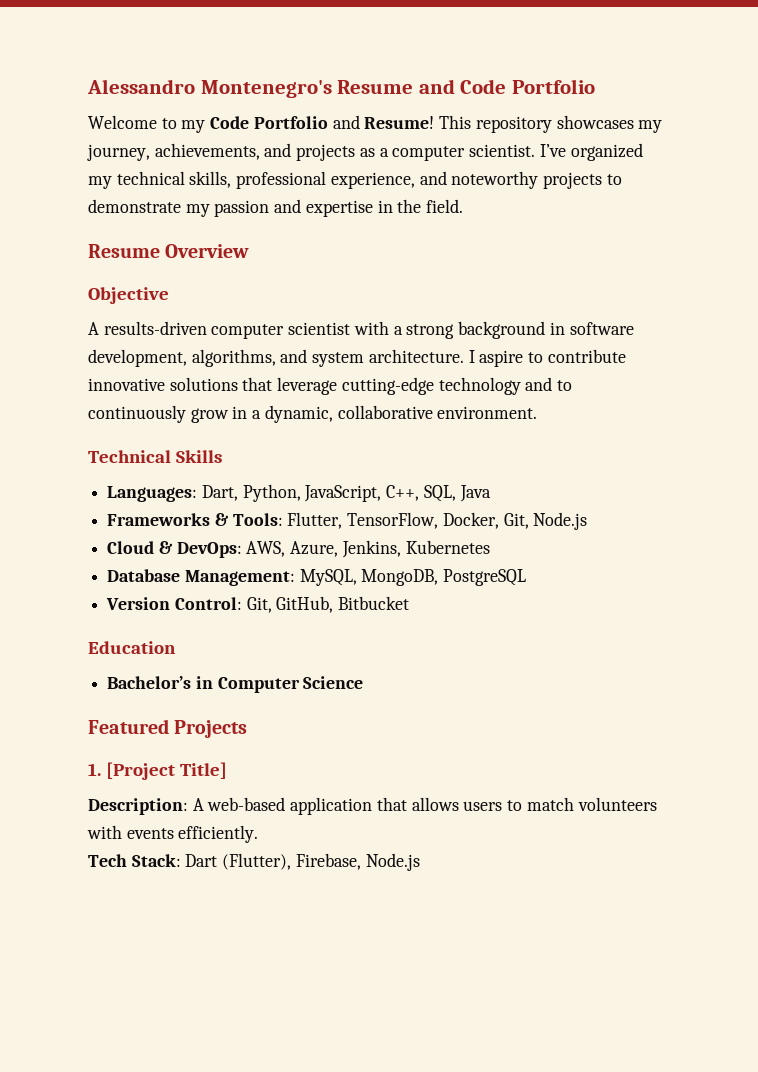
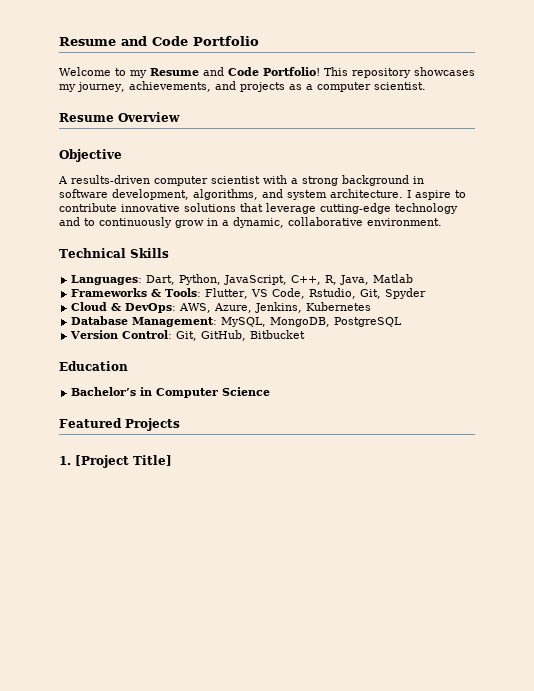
[87,79,332,98] Alessandro Montenegro's -> (59, 41) none
[210,115,435,129] Code Portfolio and Resume! -> [150,67,320,76] Resume and Code Portfolio!
[539,143,643,161] [88,171,622,189] [88,199,464,217] I’ve organized my technical skills, professional experience, and noteworthy projects to demonstrate my passion and expertise in the field. -> (426, 86) none
[423,485,491,502] SQL, Java -> [325,274,414,285] R, Java, Matlab
[347,512,588,530] TensorFlow, Docker, Git, Node.js -> [251,288,427,299] VS Code, Rstudio, Git, Spyder
[88,797,657,815] [87,825,259,843] [88,853,420,871] // Description: A web-based application that allows users to match volunteers with events efficiently. // Tech Stack: Dart (Flutter), Firebase, Node.js -> (172, 460) none

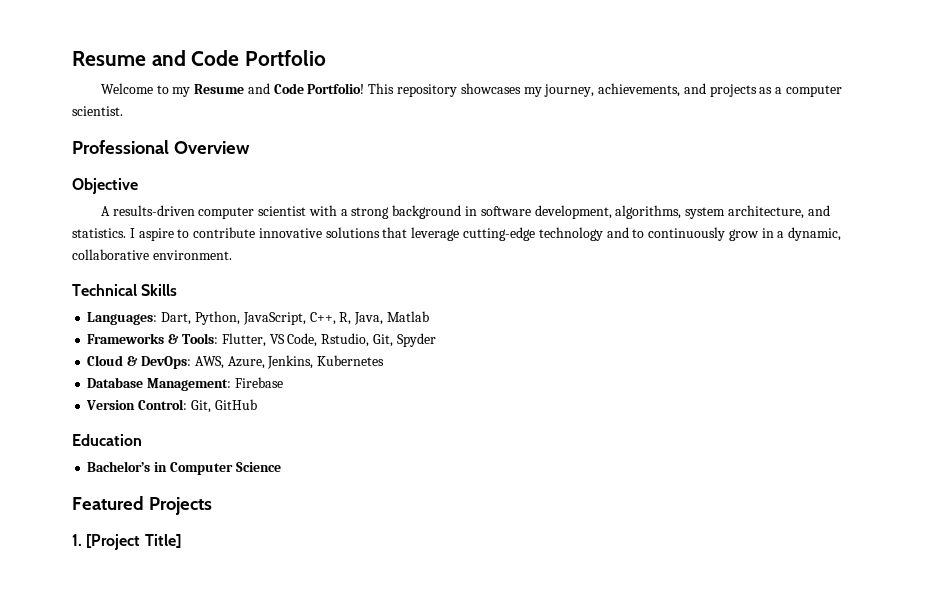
[59,113,114,122] Resume -> [72,140,169,154] Professional
[262,189,403,200] and system architecture. -> [685,205,830,219] [72,228,126,238] system architecture, and statistics.
[221,317,403,327] MySQL, MongoDB, PostgreSQL -> [234,377,283,388] Firebase
[201,330,306,341] GitHub, Bitbucket -> [214,399,257,410] GitHub

